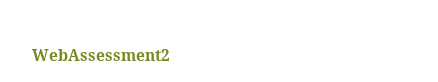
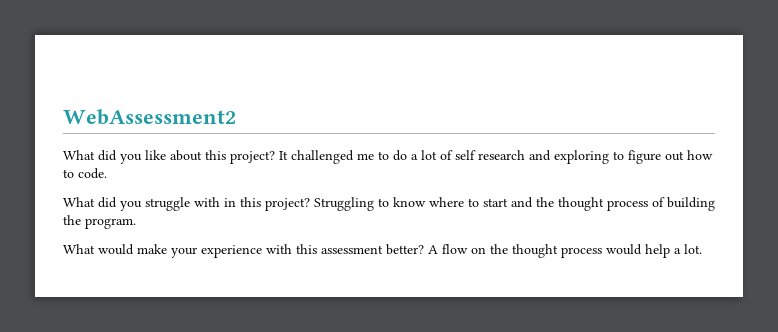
(170, 55) none -> [63,150,713,164] [63,168,107,179] [63,197,715,211] [63,215,136,229] [63,244,702,258] // What did you like about this project? It challenged me to do a lot of self research and exploring to figure out how to code. // What did you struggle with in this project? Struggling to know where to start and the thought process of building the program. // What would make your experience with this assessment better? A flow on the thought process would help a lot.

